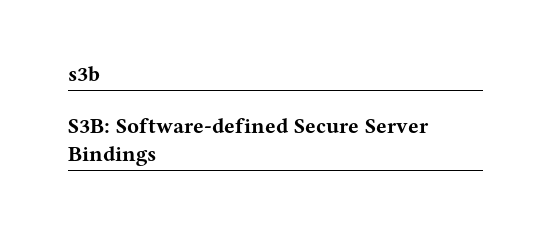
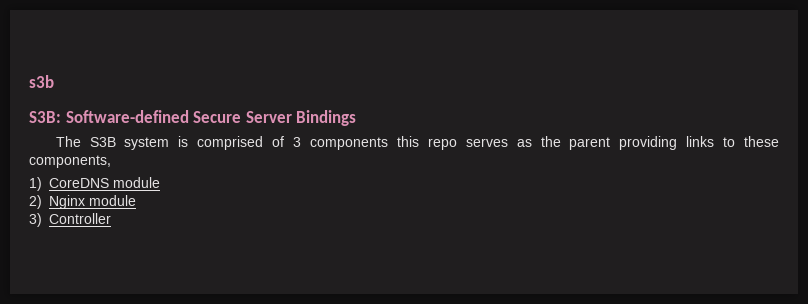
(156, 156) none -> [55,136,779,150] [29,155,111,168] [29,177,160,191] [29,195,136,209] [29,213,111,227] // The S3B system is comprised of 3 components this repo serves as the parent providing links to these components, // 1) CoreDNS module // 2) Nginx module // 3) Controller

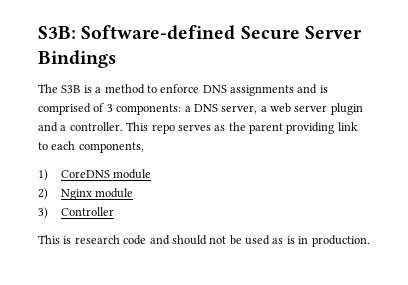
[29,75,54,88] s3b // -> (38, 32) none
[124,136,419,150] system is comprised of 3 components this -> [83,84,328,96] [38,103,363,115] [38,122,149,132] is a method to enforce DNS assignments and is comprised of 3 components: a DNS server, a web server plugin and a controller. This
[686,136,779,147] links to these -> [337,122,358,131] [38,141,76,150] link to each
(111, 218) none -> [38,235,370,247] // This is research code and should not be used as is in production.

